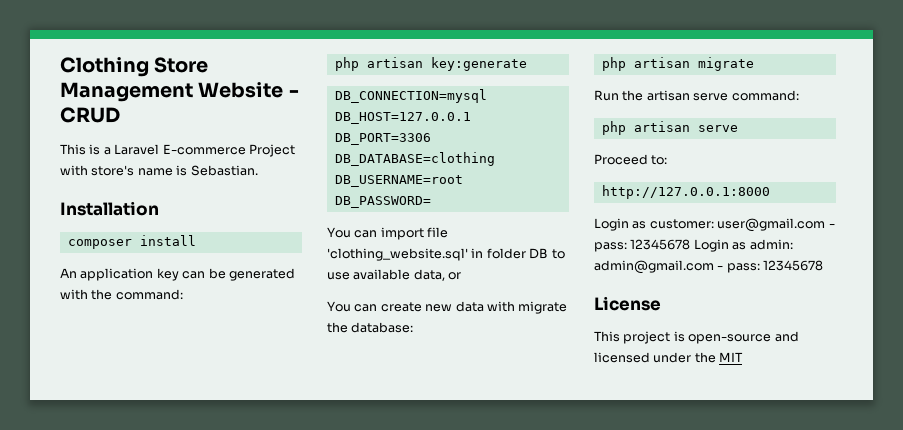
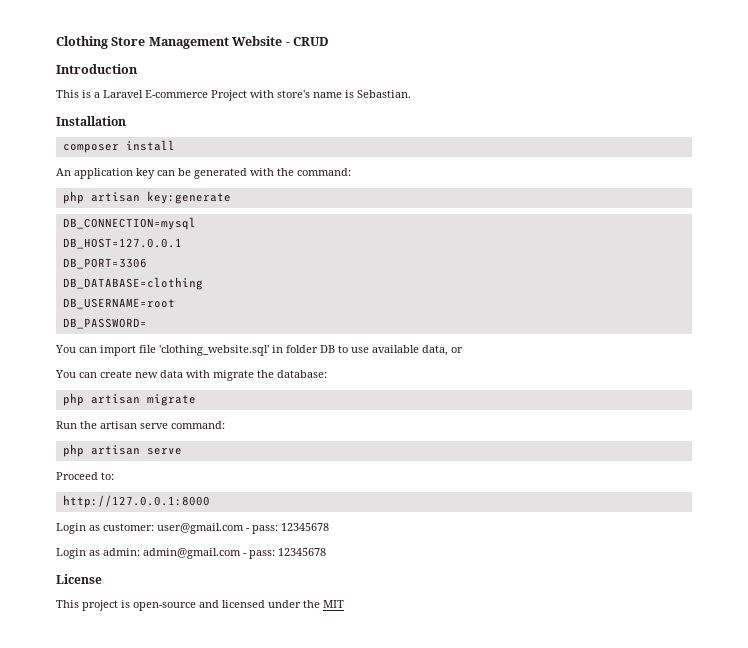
(120, 115) none -> [56,64,138,74] // Introduction
(691, 244) none -> (329, 527) //

